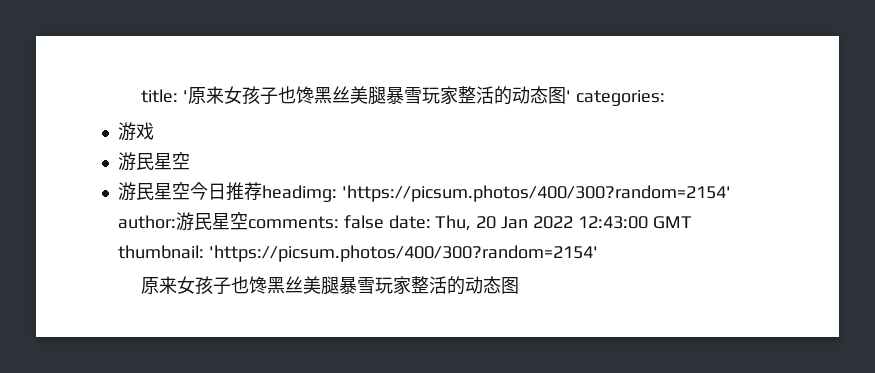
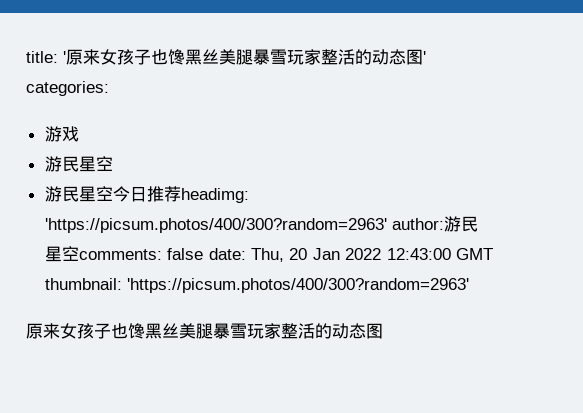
[341,185,731,202] 'https://picsum.photos/400/300?random=2154' -> [44,218,387,233] 'https://picsum.photos/400/300?random=2963'
[208,245,598,262] 'https://picsum.photos/400/300?random=2154' -> [126,278,469,293] 'https://picsum.photos/400/300?random=2963'

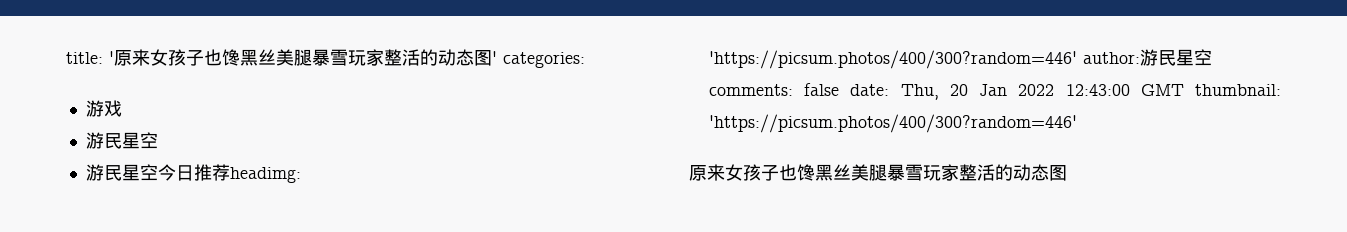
[44,218,387,233] 'https://picsum.photos/400/300?random=2963' -> [708,50,1077,69] 'https://picsum.photos/400/300?random=446'
[126,278,469,293] 'https://picsum.photos/400/300?random=2963' -> [708,114,1077,133] 'https://picsum.photos/400/300?random=446'

